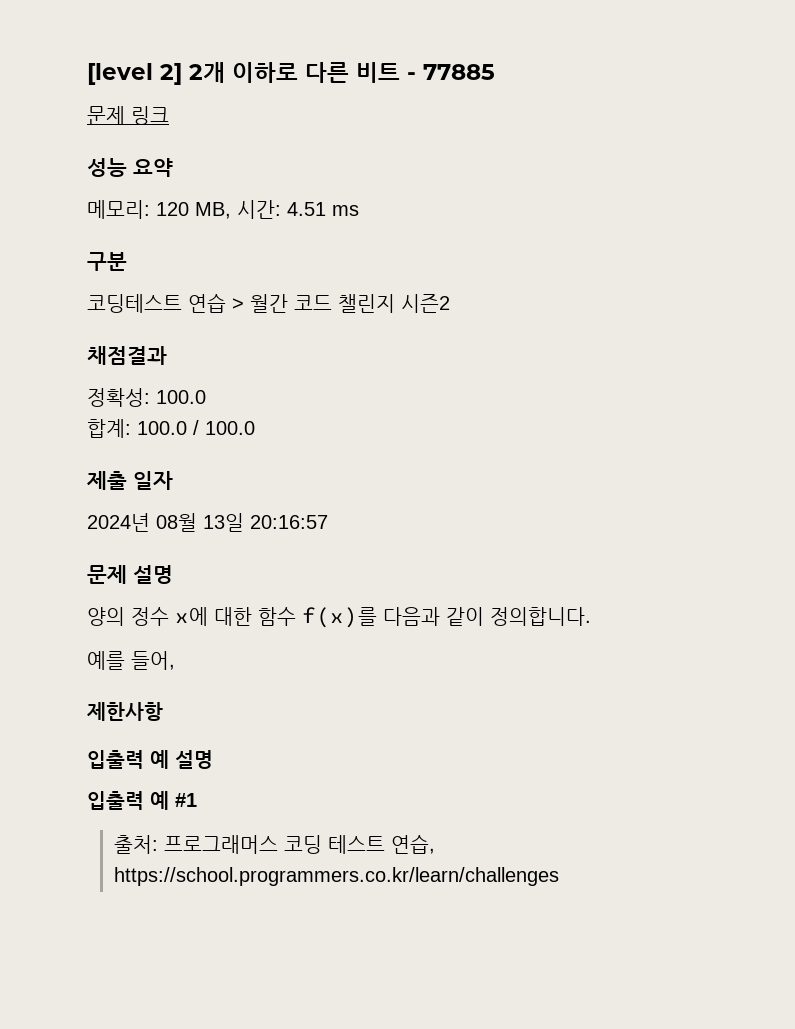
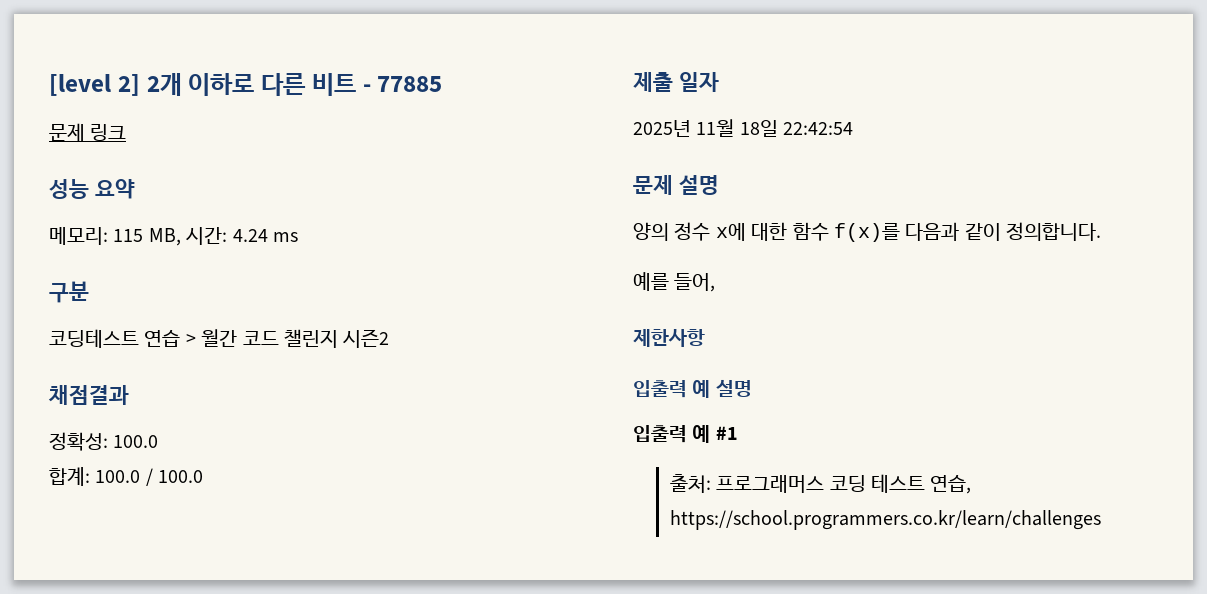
[156,202,189,216] 120 -> [113,229,144,242] 115
[287,202,326,216] 4.51 -> [232,229,268,242] 4.24
[87,513,328,532] 2024년 08월 13일 20:16:57 -> [633,119,854,137] 2025년 11월 18일 22:42:54

